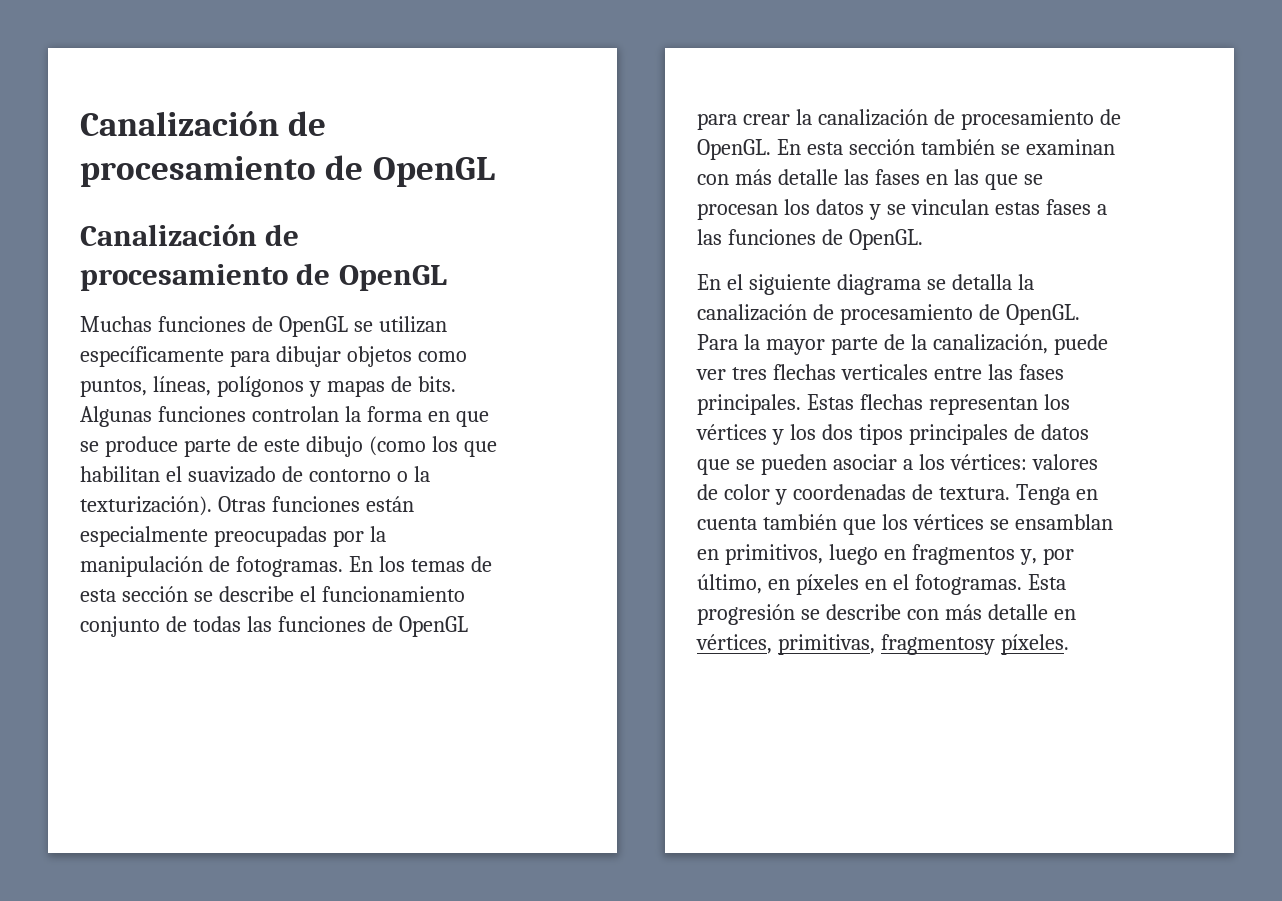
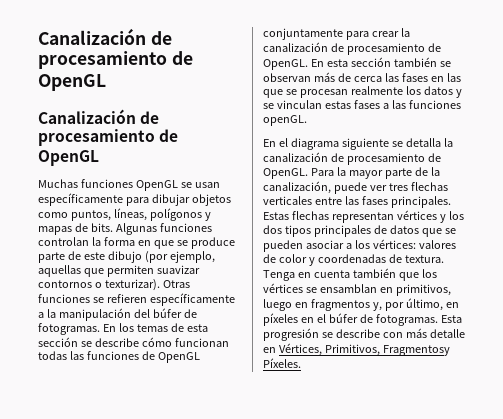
[251,316,273,332] de -> (133, 183) none
[378,316,447,333] utilizan -> [194,182,220,188] usan
[368,436,497,457] [80,466,430,483] [80,496,414,516] [80,526,386,547] [80,556,203,577] (como los que habilitan el suavizado de contorno o la texturización). Otras funciones están especialmente preocupadas por la manipulación -> [144,251,215,263] [38,265,200,277] [38,279,190,291] [38,293,235,306] [38,308,182,321] (por ejemplo, aquellas que permiten suavizar contornos o texturizar). Otras funciones se refieren específicamente a la manipulación del búfer
[299,586,465,602] [80,616,187,637] el funcionamiento conjunto de -> [141,337,229,347] cómo funcionan
(468, 626) none -> [263,28,343,40] conjuntamente
[1025,139,1115,155] [697,169,838,185] examinan con más detalle -> [263,72,382,82] observan más de cerca
(778, 211) none -> [350,86,403,95] realmente
[821,229,923,250] de OpenGL. -> [263,115,307,126] openGL.
[748,274,921,295] siguiente diagrama -> [290,138,389,150] diagrama siguiente
[1043,394,1070,410] los -> (394, 217) none
(909, 582) none -> [328,313,373,323] búfer de
[696,634,1069,655] vértices, primitivas, fragmentosy píxeles. -> [278,343,450,356] [263,358,301,368] Vértices, Primitivos, Fragmentosy Píxeles.

